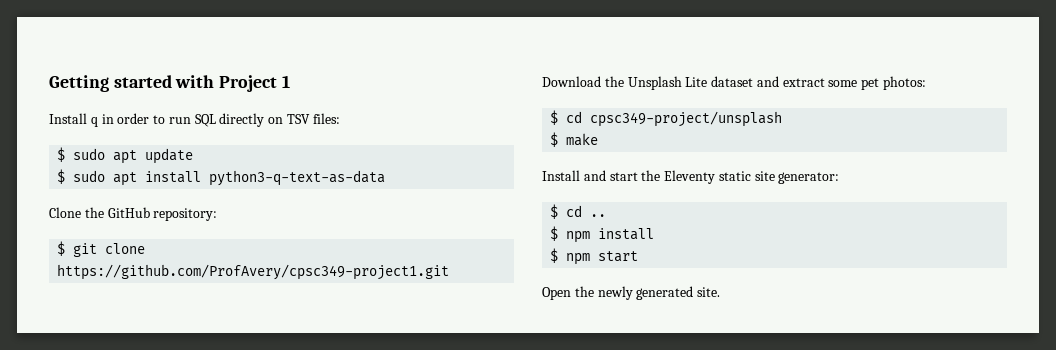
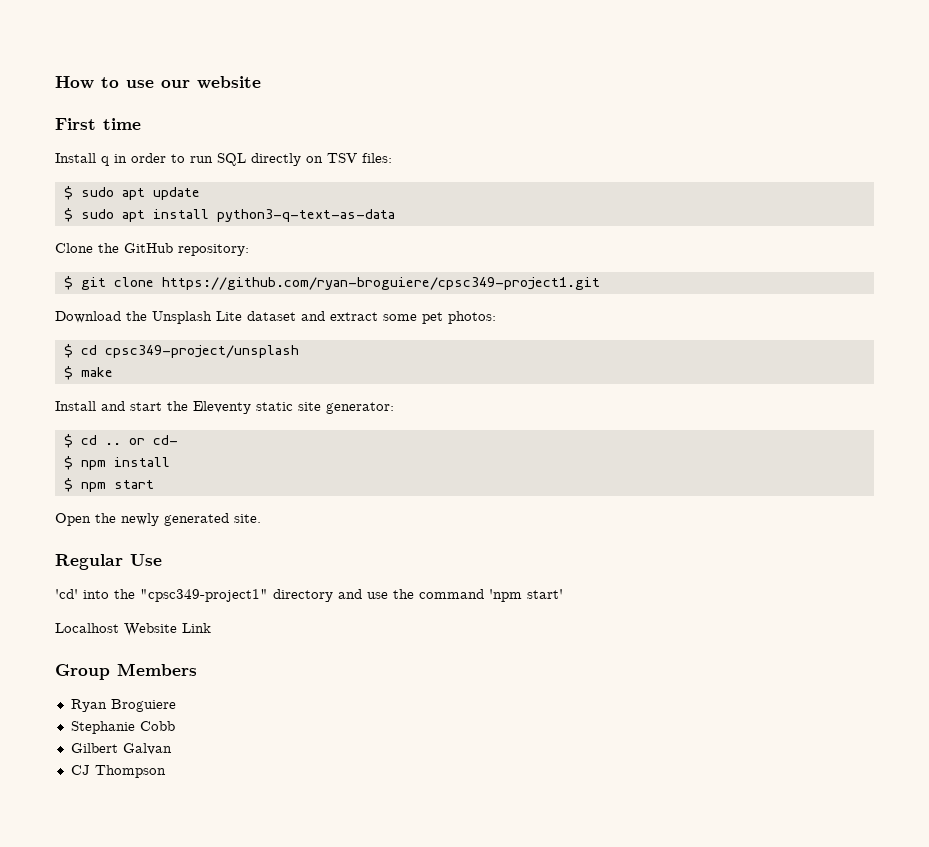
[49,75,290,92] Getting started with Project 1 -> [55,76,261,89] [55,118,141,130] How to use our website // First time
[57,264,450,280] https://github.com/ProfAvery/cpsc349-project1.git -> [161,277,600,290] https://github.com/ryan-broguiere/cpsc349-project1.git
(607, 215) none -> [128,435,178,445] or cd-
(721, 292) none -> [55,554,162,570] [55,589,563,602] [55,623,211,636] [55,663,197,680] [70,699,176,712] [70,721,175,734] [70,743,172,755] [70,765,166,778] // Regular Use // 'cd' into the "cpsc349-project1" directory and use the command 'npm start' // Localhost Website Link // Group Members // Ryan Broguiere // Stephanie Cobb // Gilbert Galvan // CJ Thompson

